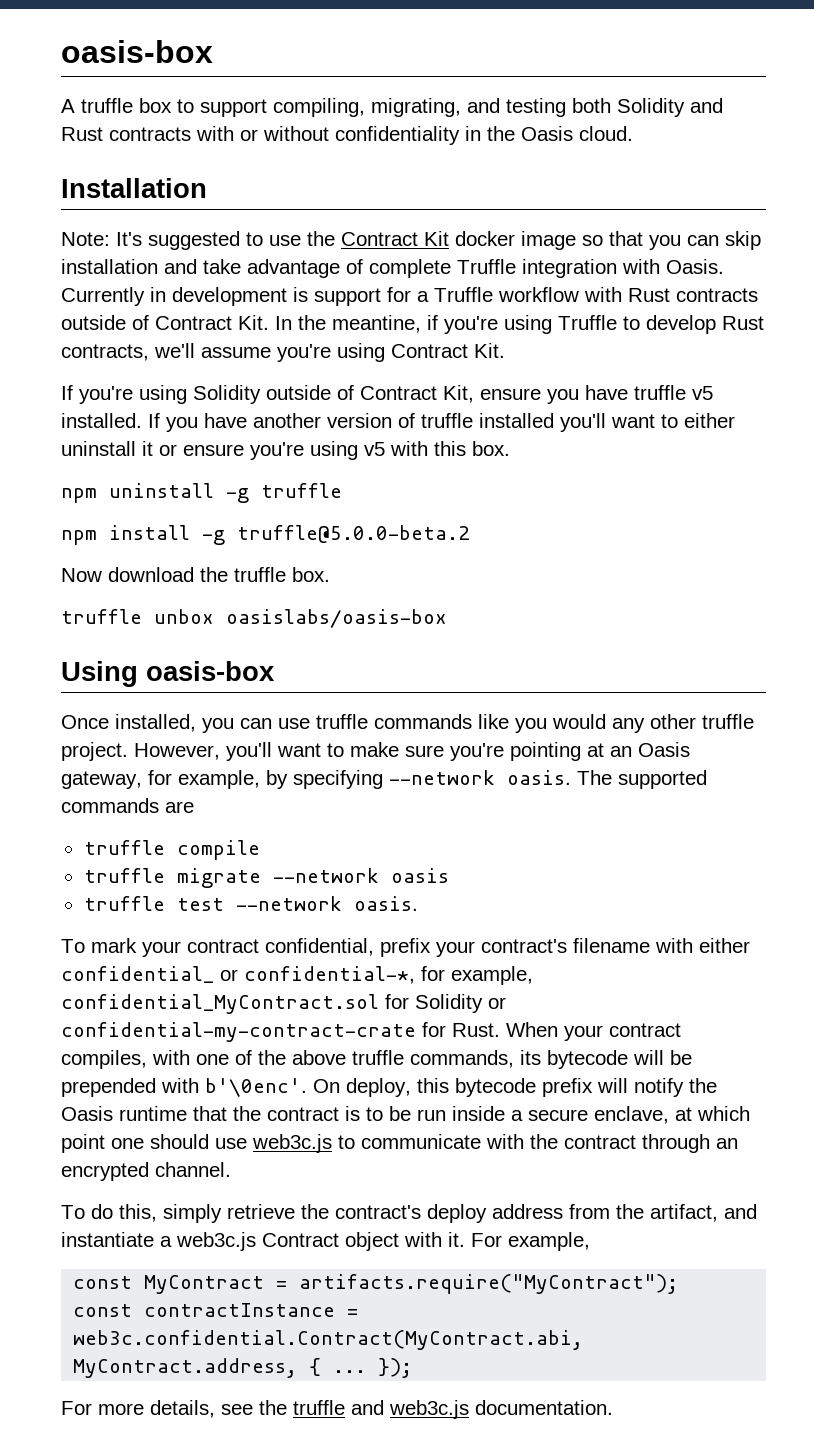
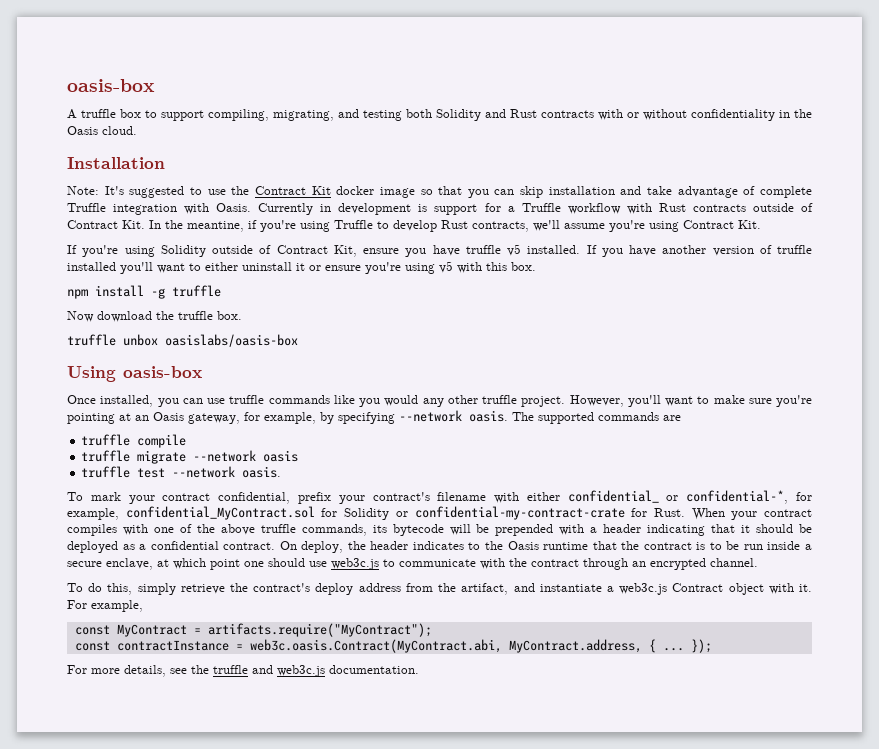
[109,483,214,498] uninstall -> [95,285,144,297] install
[61,525,470,545] // npm install -g truffle@5.0.0-beta.2 -> (221, 291) none
[61,1050,147,1069] compiles, -> [67,524,117,536] compiles
[205,1078,684,1097] b'\0enc'. On deploy, this bytecode prefix will notify -> [590,524,813,536] [67,541,481,553] a header indicating that it should be deployed as a confidential contract. On deploy, the header indicates to
[73,1330,584,1350] web3c.confidential.Contract(MyContract.abi, -> [249,639,502,653] web3c.oasis.Contract(MyContract.abi,

